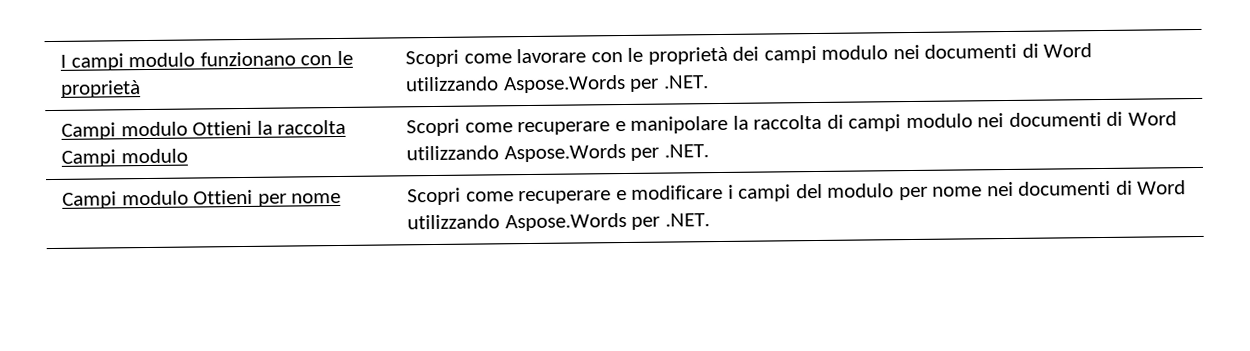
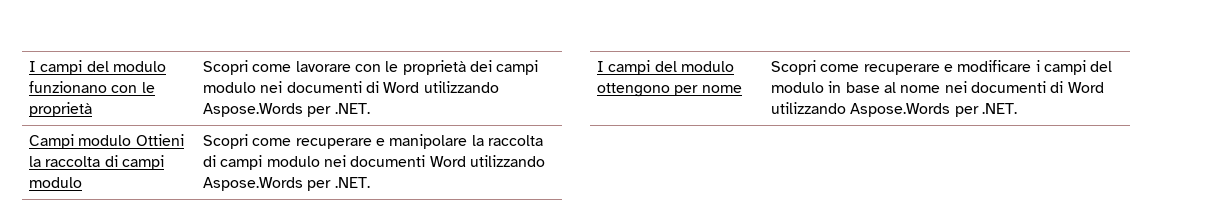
[59,53,124,71] I campi -> [28,60,109,75] I campi del
[60,149,116,167] Campi -> [104,155,164,170] di campi
[1106,111,1177,126] [405,143,709,163] [61,189,254,209] di Word utilizzando Aspose.Words per .NET. // Campi modulo Ottieni -> [429,155,545,167] [202,177,370,191] [596,60,734,75] [596,83,670,97] Word utilizzando Aspose.Words per .NET. // I campi del modulo ottengono
[898,186,928,201] per -> [828,81,896,93] in base al

